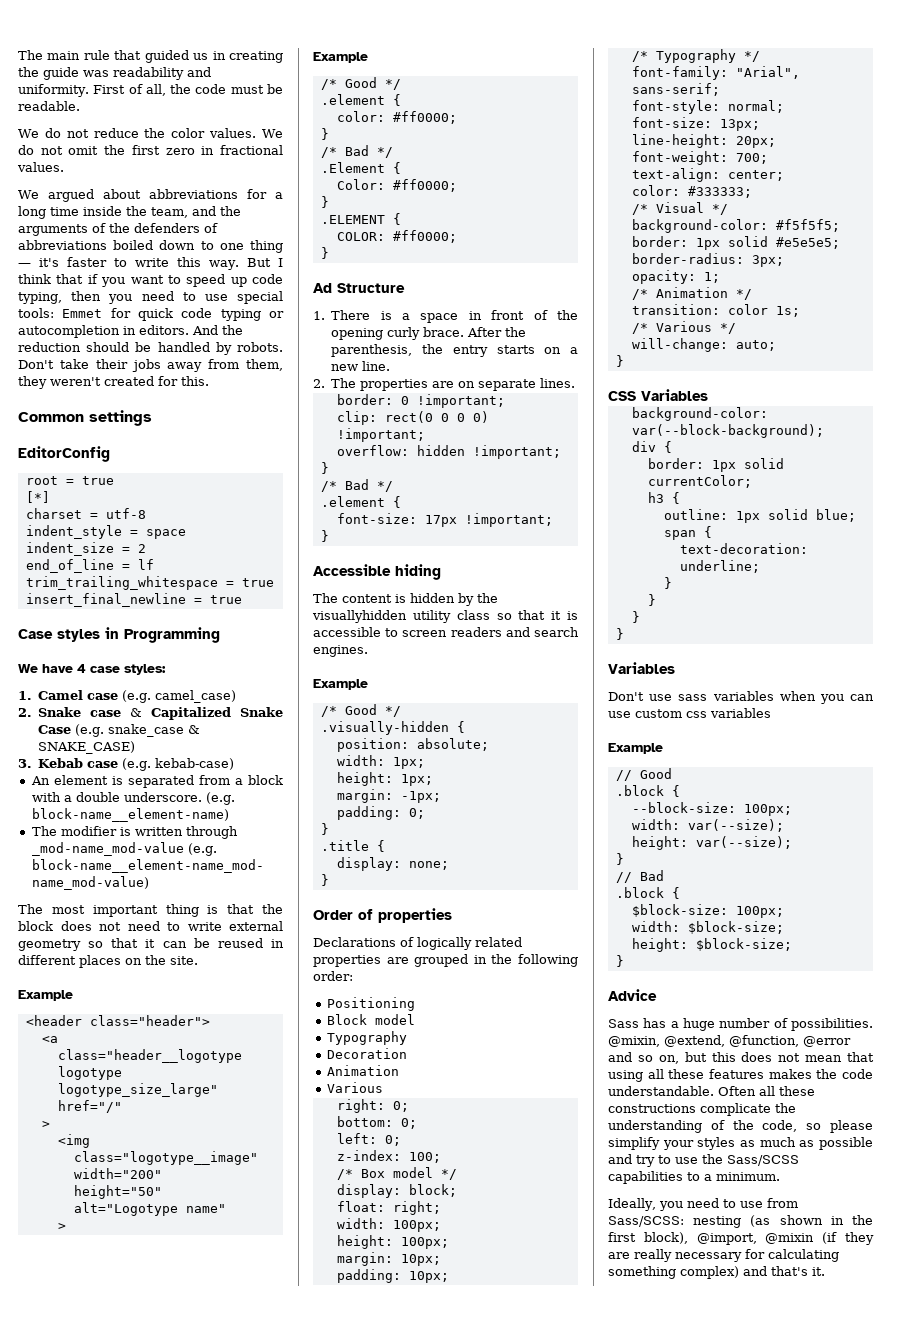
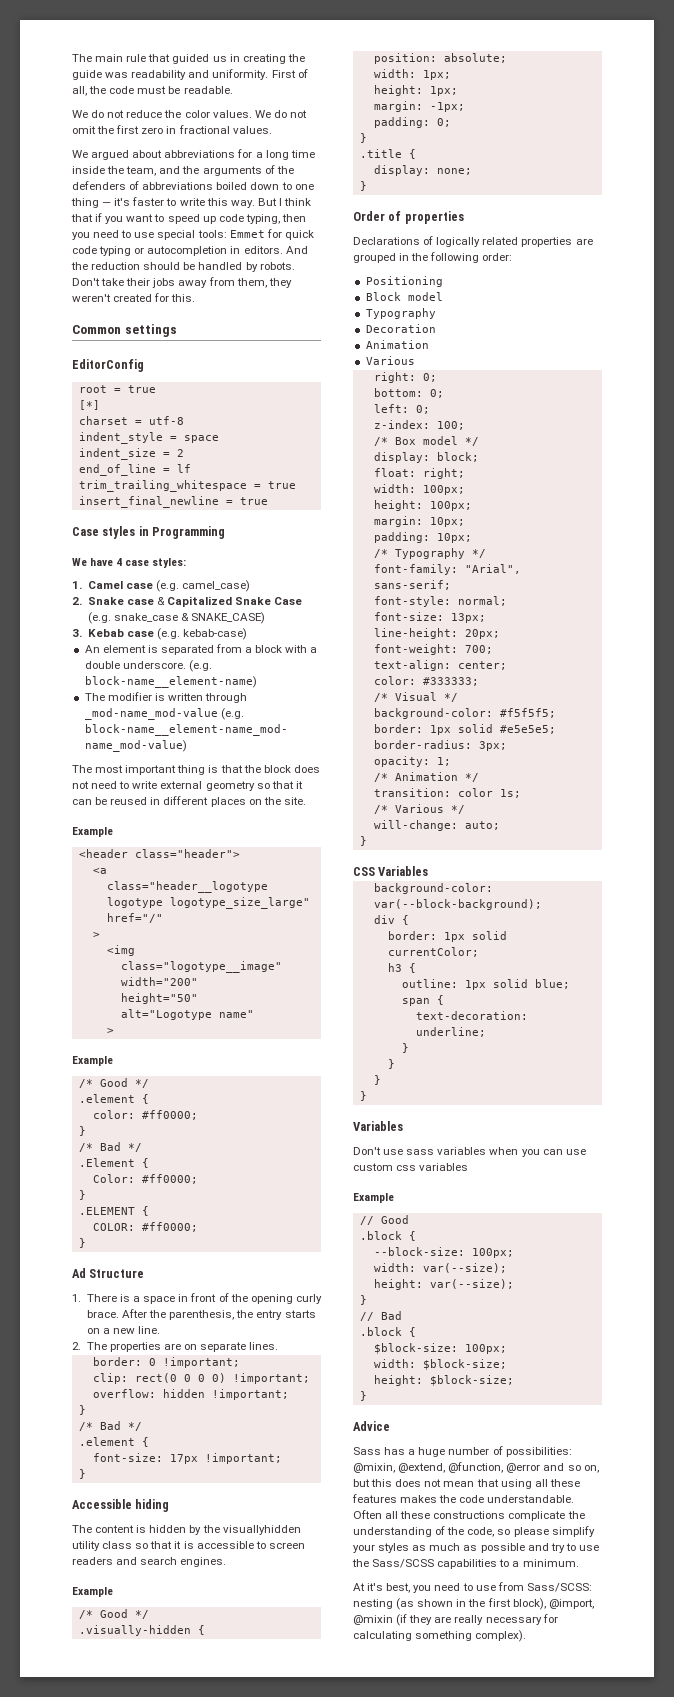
[791,1018,873,1031] possibilities. -> [505,1447,572,1457] possibilities:
[608,1198,656,1211] Ideally, -> [353,1583,411,1593] At it's best,
[680,1266,825,1279] complex) and that's it. -> [475,1630,527,1642] complex).

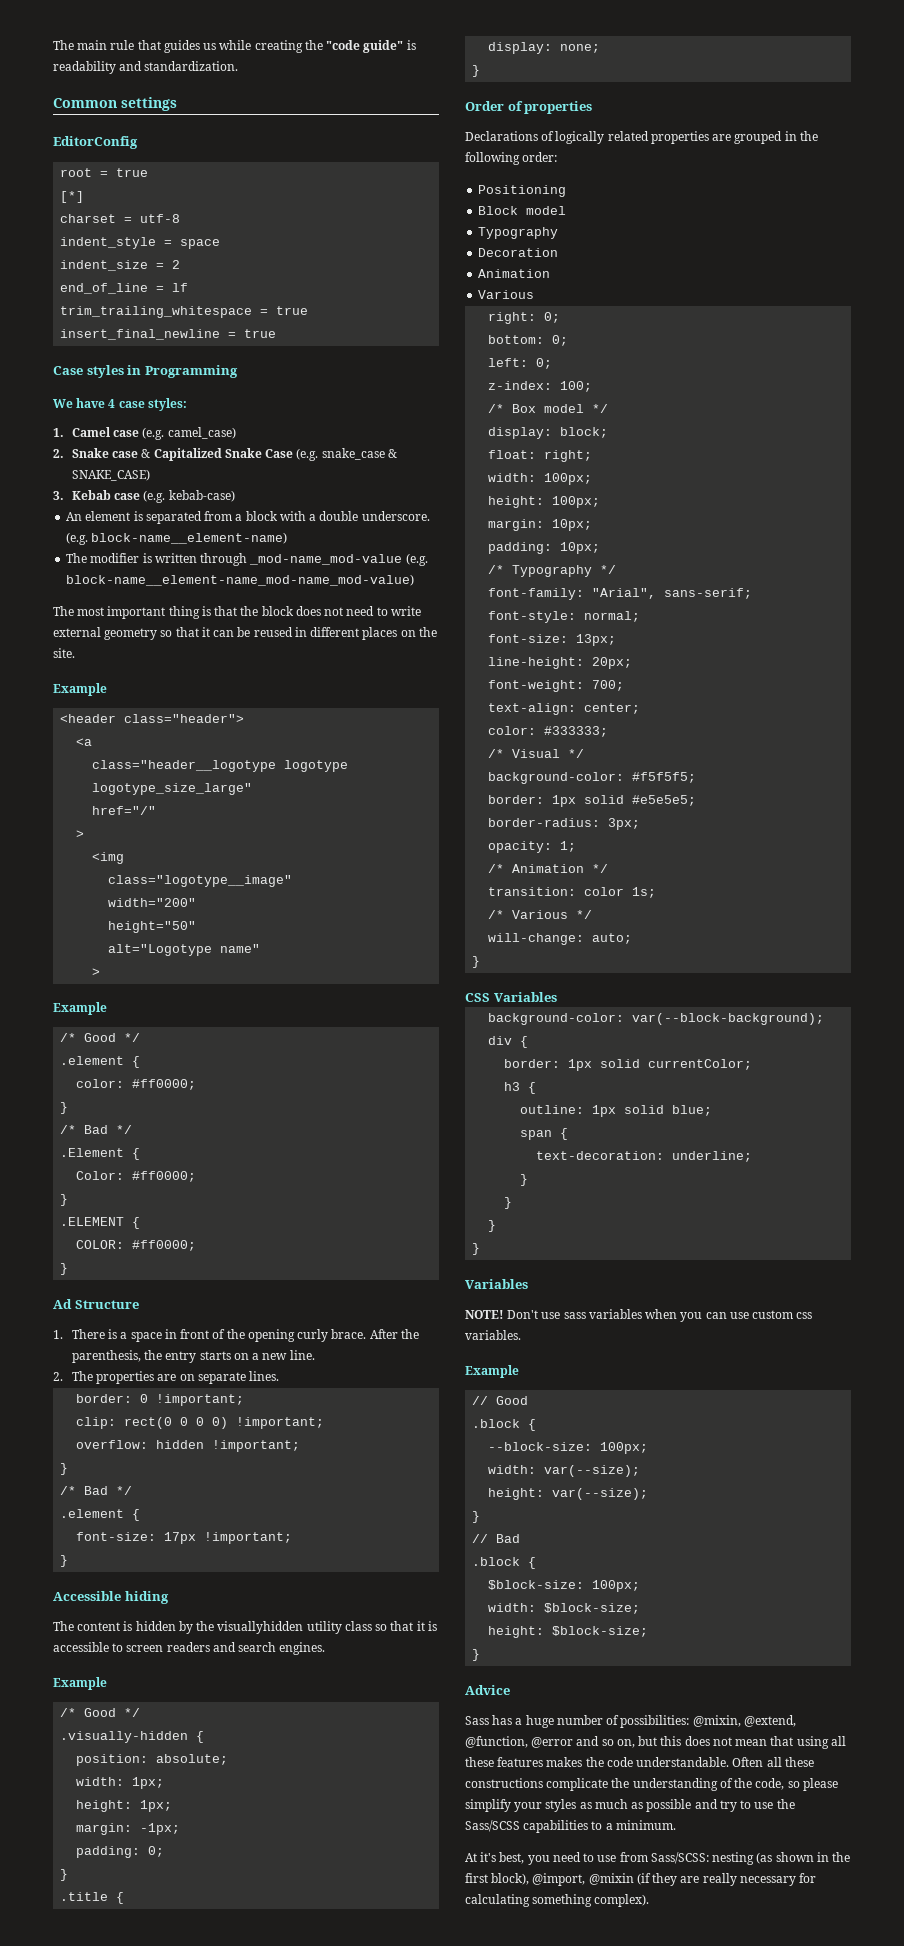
[172,54,305,64] [72,69,308,80] [72,86,233,96] [72,110,307,118] [72,125,272,134] [72,149,315,160] [72,165,294,176] [72,181,314,190] [71,197,312,208] [71,213,306,224] [72,229,314,240] [72,246,308,256] [71,262,295,272] [72,277,292,288] [72,293,196,302] guided us in creating the guide was readability and uniformity. First of all, the code must be readable. // We do not reduce the color values. We do not omit the first zero in fractional values. // We argued about abbreviations for a long time inside the team, and the arguments of the defenders of abbreviations boiled down to one thing — it's faster to write this way. But I think that if you want to speed up code typing, then you need to use special tools: Emmet for quick code typing or autocompletion in editors. And the reduction should be handled by robots. Don't take their jobs away from them, they weren't created for this. -> [163,40,416,53] [53,61,239,74] guides us while creating the "code guide" is readability and standardization.
(403, 1126) none -> [465,1310,504,1319] NOTE!
[419,1163,469,1171] variables -> [465,1330,521,1340] variables.

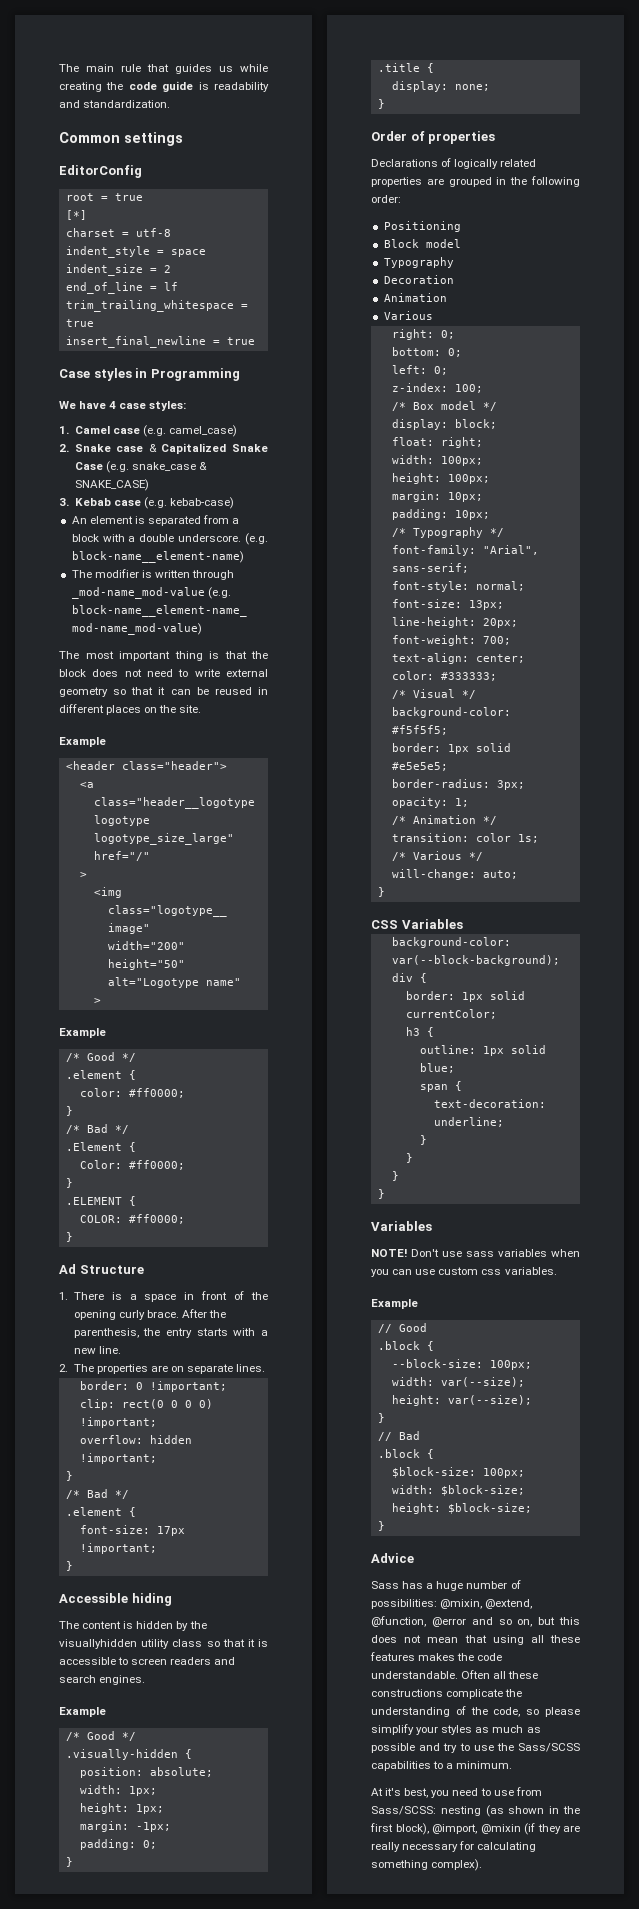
[326,40,404,53] "code guide" -> [128,81,194,92] code guide
[233,1353,249,1360] on -> [233,1328,256,1336] with

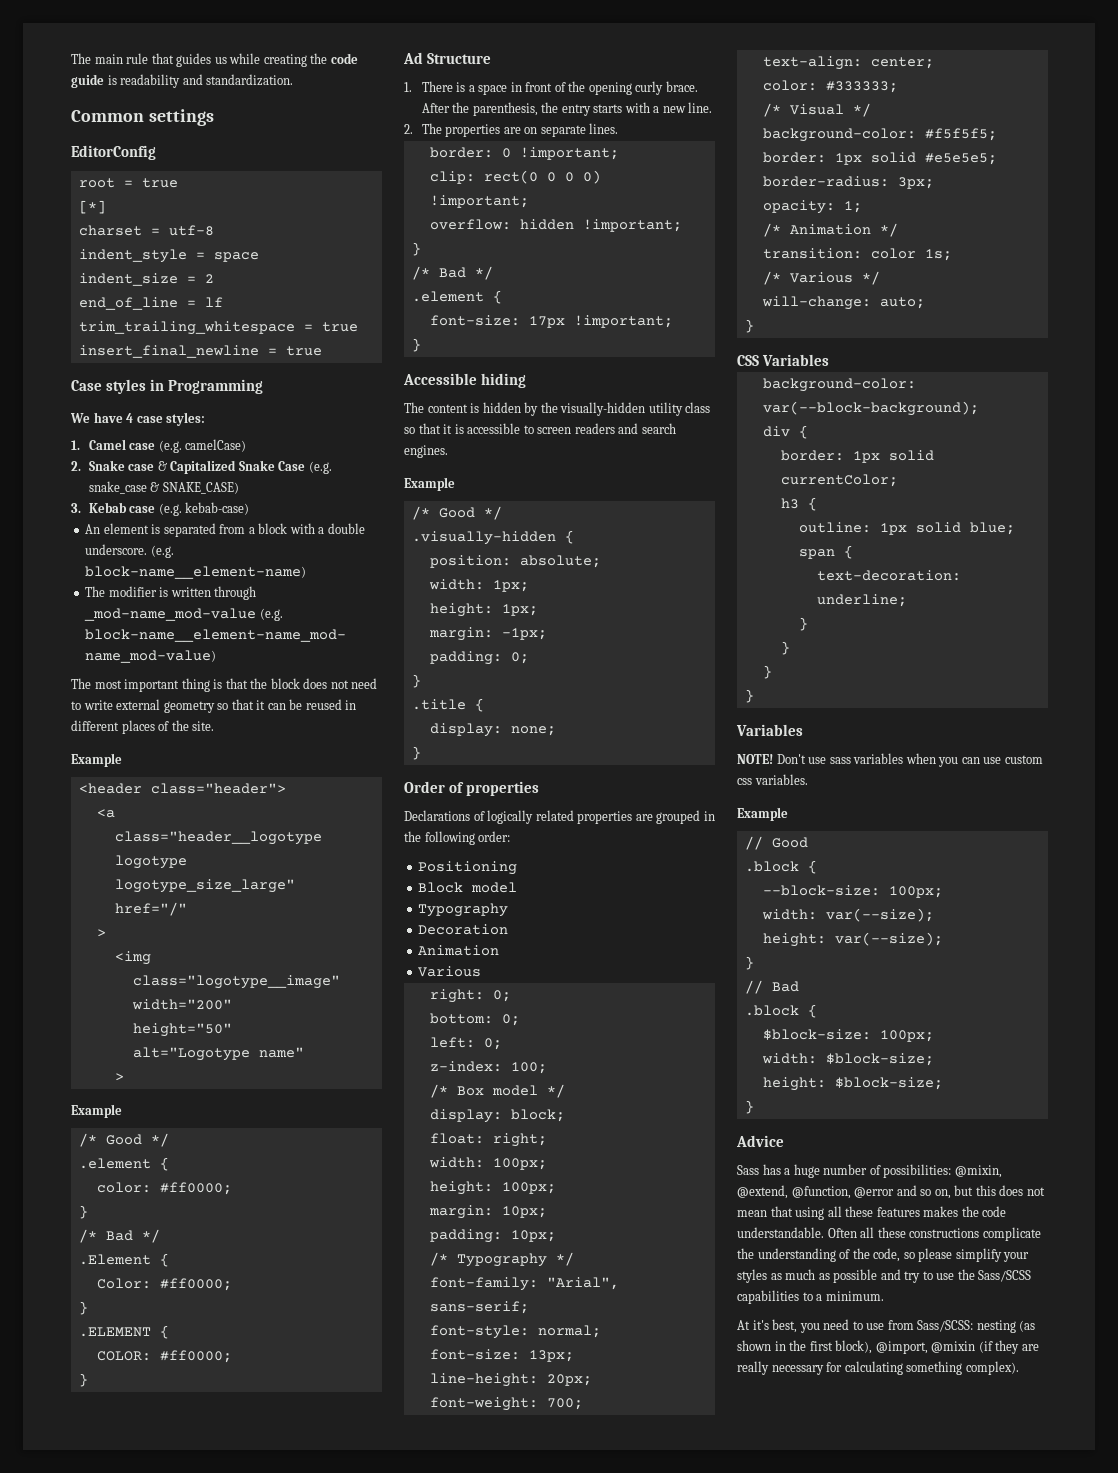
[169,425,238,437] camel_case) -> [185,439,247,452] camelCase)
[144,707,158,713] on -> [158,721,170,731] of
[59,1639,137,1649] visuallyhidden -> [560,402,646,416] visually-hidden

